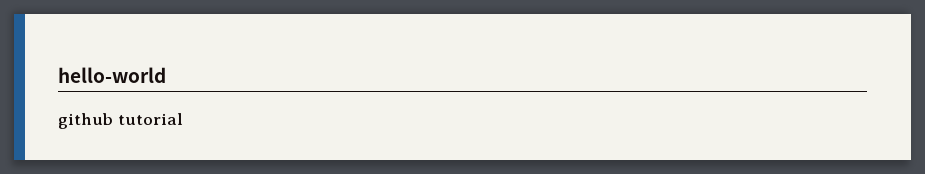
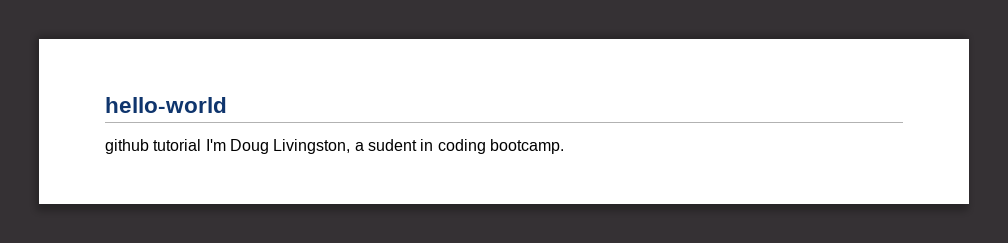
(183, 119) none -> [205,139,564,154] I'm Doug Livingston, a sudent in coding bootcamp.

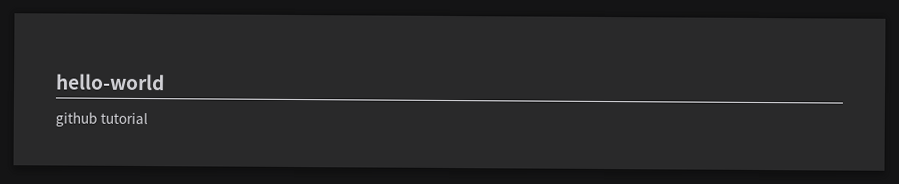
[205,139,564,154] I'm Doug Livingston, a sudent in coding bootcamp. -> (148, 118) none

